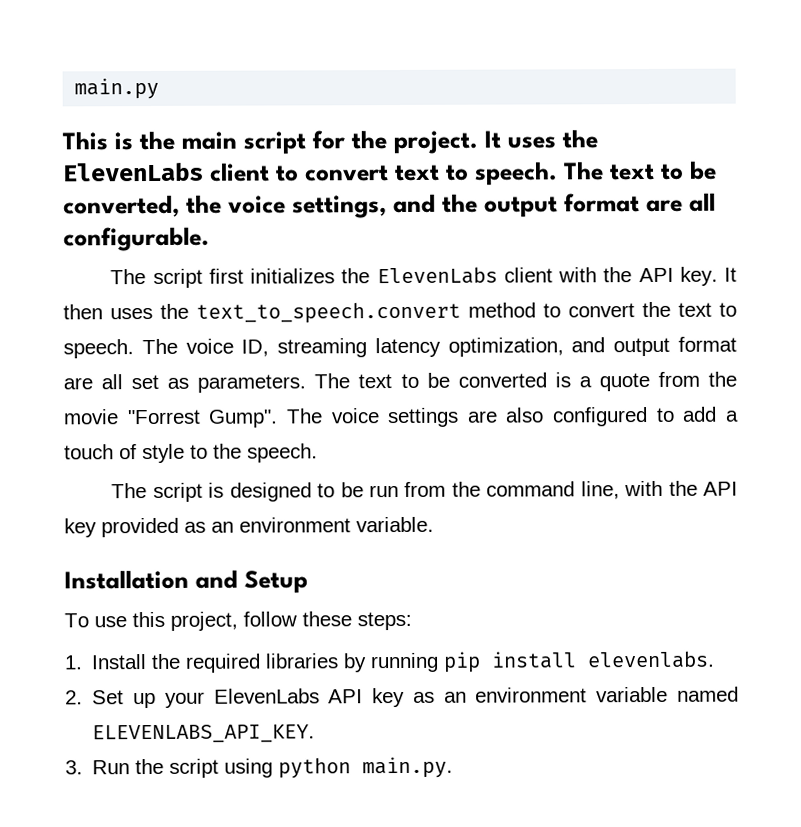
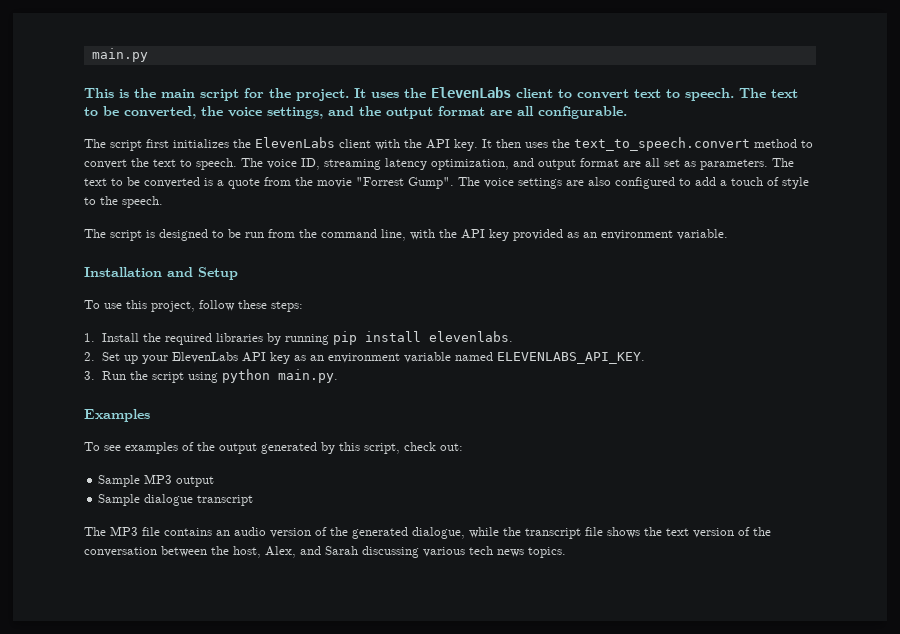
(454, 767) none -> [84,409,150,422] [84,442,463,454] [98,474,215,487] [98,494,254,506] [84,526,771,539] [84,546,566,558] // Examples // To see examples of the output generated by this script, check out: // Sample MP3 output // Sample dialogue transcript // The MP3 file contains an audio version of the generated dialogue, while the transcript file shows the text version of the conversation between the host, Alex, and Sarah discussing various tech news topics.

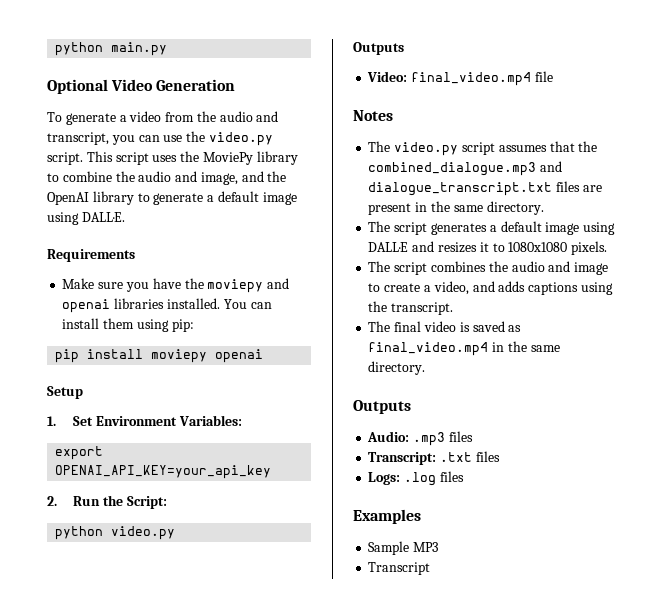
(91, 55) none -> [55,42,104,56] python
[84,87,798,101] [84,106,627,119] [84,137,813,151] [84,158,794,170] [84,177,809,189] [84,196,163,208] [84,229,728,241] [84,267,238,280] [84,300,303,312] [84,331,513,345] [84,352,645,364] [84,369,338,383] [84,409,150,422] [84,442,463,454] [98,474,215,487] [98,494,254,506] [84,526,771,539] [84,546,566,558] This is the main script for the project. It uses the ElevenLabs client to convert text to speech. The text to be converted, the voice settings, and the output format are all configurable. // The script first initializes the ElevenLabs client with the API key. It then uses the text_to_speech.convert method to convert the text to speech. The voice ID, streaming latency optimization, and output format are all set as parameters. The text to be converted is a quote from the movie "Forrest Gump". The voice settings are also configured to add a touch of style to the speech. // The script is designed to be run from the command line, with the API key provided as an environment variable. // Installation and Setup // To use this project, follow these steps: // 1. Install the required libraries by running pip install elevenlabs. // 2. Set up your ElevenLabs API key as an environment variable named ELEVENLABS_API_KEY. // 3. Run the script using python main.py. // Examples // To see examples of the output generated by this script, check out: // Sample MP3 output // Sample dialogue transcript // The MP3 file contains an audio version of the generated dialogue, while the transcript file shows the text version of the conversation between the host, Alex, and Sarah discussing various tech news topics. -> [47,79,236,94] [47,111,279,125] [47,131,273,146] [47,151,298,165] [47,171,287,185] [47,191,297,205] [47,212,125,225] [47,249,135,262] [62,278,290,293] [62,298,272,313] [62,318,194,332] [55,349,264,363] [47,386,83,399] [47,415,243,426] [55,446,104,460] [55,465,272,479] [47,495,168,509] [55,526,176,540] [353,42,404,55] [367,71,553,86] [353,110,393,121] [368,141,598,156] [368,161,563,176] [368,181,602,196] [368,201,544,215] [368,221,616,235] [368,241,608,255] [368,261,609,275] [368,281,613,295] [368,301,454,315] [368,321,522,332] [368,341,560,356] [368,361,426,375] [353,400,411,414] [367,431,473,446] [368,451,500,465] [368,471,464,486] [353,509,421,524] [368,541,439,555] [368,562,431,575] Optional Video Generation // To generate a video from the audio and transcript, you can use the video.py script. This script uses the MoviePy library to combine the audio and image, and the OpenAI library to generate a default image using DALL·E. // Requirements // Make sure you have the moviepy and openai libraries installed. You can install them using pip: // pip install moviepy openai // Setup // 1. Set Environment Variables: // export OPENAI_API_KEY=your_api_key // 2. Run the Script: // python video.py // Outputs // Video: final_video.mp4 file // Notes // The video.py script assumes that the combined_dialogue.mp3 and dialogue_transcript.txt files are present in the same directory. // The script generates a default image using DALL·E and resizes it to 1080x1080 pixels. // The script combines the audio and image to create a video, and adds captions using the transcript. // The final video is saved as final_video.mp4 in the same directory. // Outputs // Audio: .mp3 files // Transcript: .txt files // Logs: .log files // Examples // Sample MP3 // Transcript

